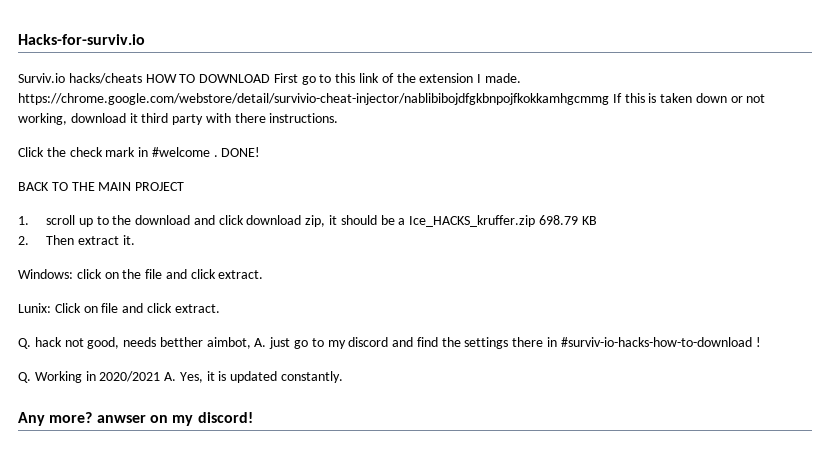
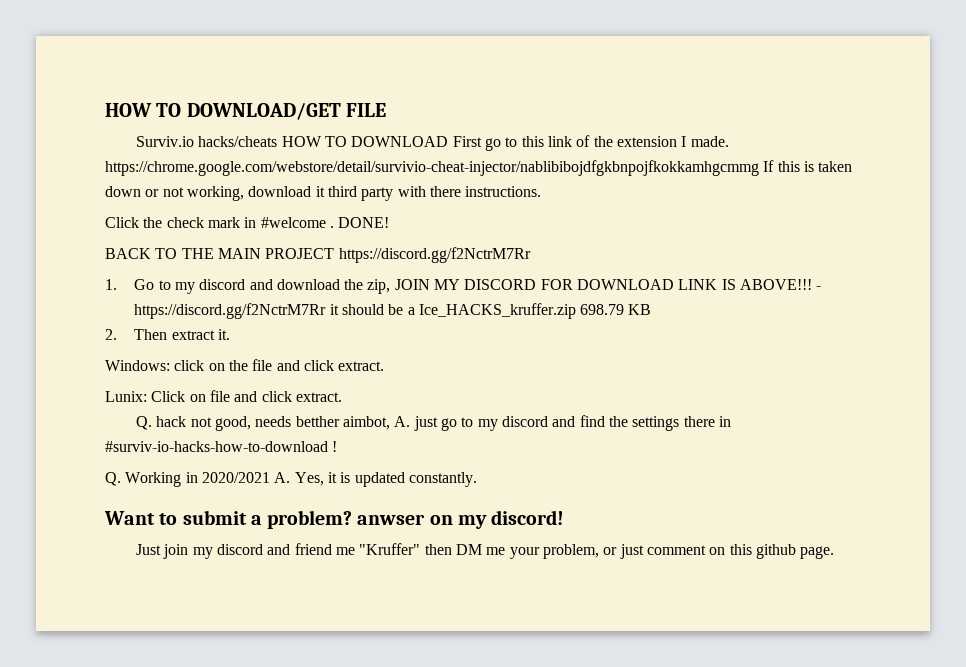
[18,34,145,45] Hacks-for-surviv.io -> [105,103,386,120] HOW TO DOWNLOAD/GET FILE
(185, 186) none -> [338,247,531,263] https://discord.gg/f2NctrM7Rr
[45,215,326,227] scroll up to the download and click download zip, -> [134,279,822,294] [134,303,327,319] Go to my discord and download the zip, JOIN MY DISCORD FOR DOWNLOAD LINK IS ABOVE!!! - https://discord.gg/f2NctrM7Rr
[18,412,93,426] Any more? -> [104,510,353,529] Want to submit a problem?
(253, 417) none -> [136,543,835,559] // Just join my discord and friend me "Kruffer" then DM me your problem, or just comment on this github page.

